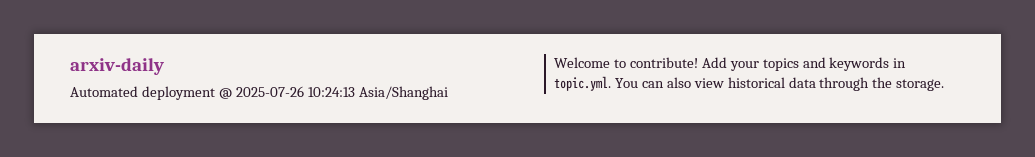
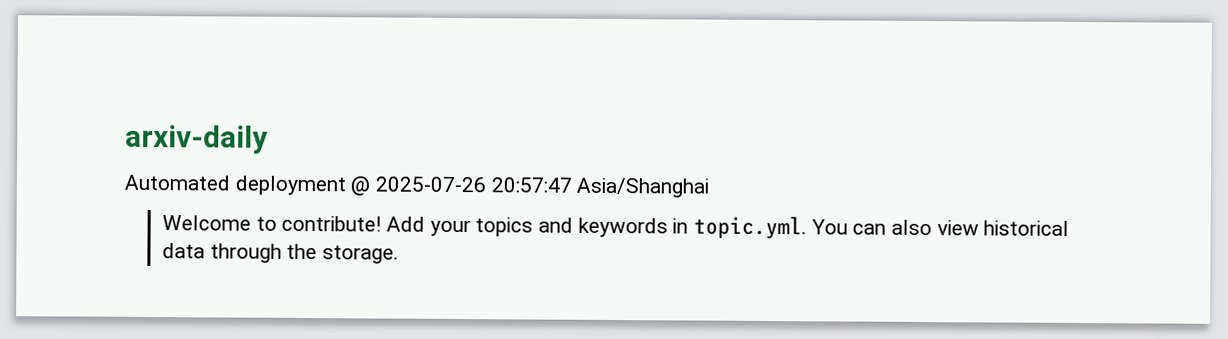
[307,87,355,97] 10:24:13 -> [490,177,572,193] 20:57:47

